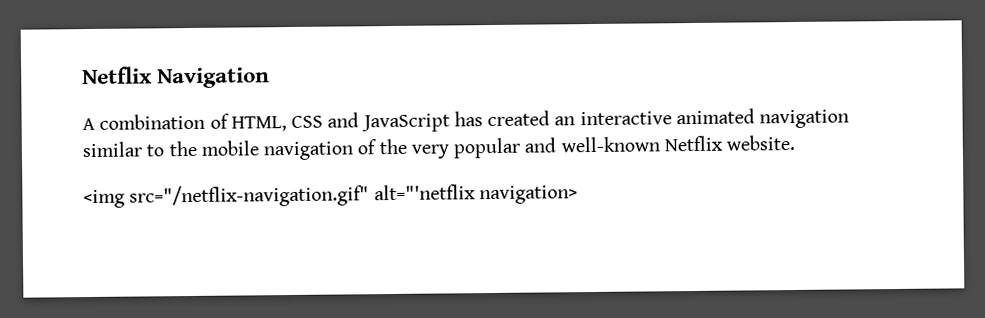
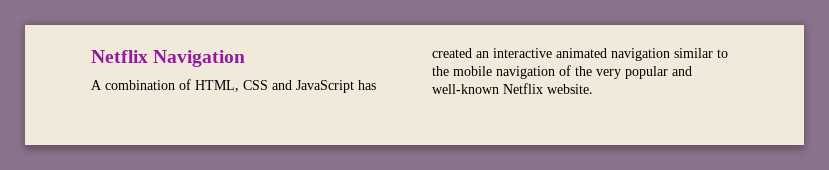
[83,184,578,209] // <img src="/netflix-navigation.gif" alt="'netflix navigation> -> (593, 89) none

